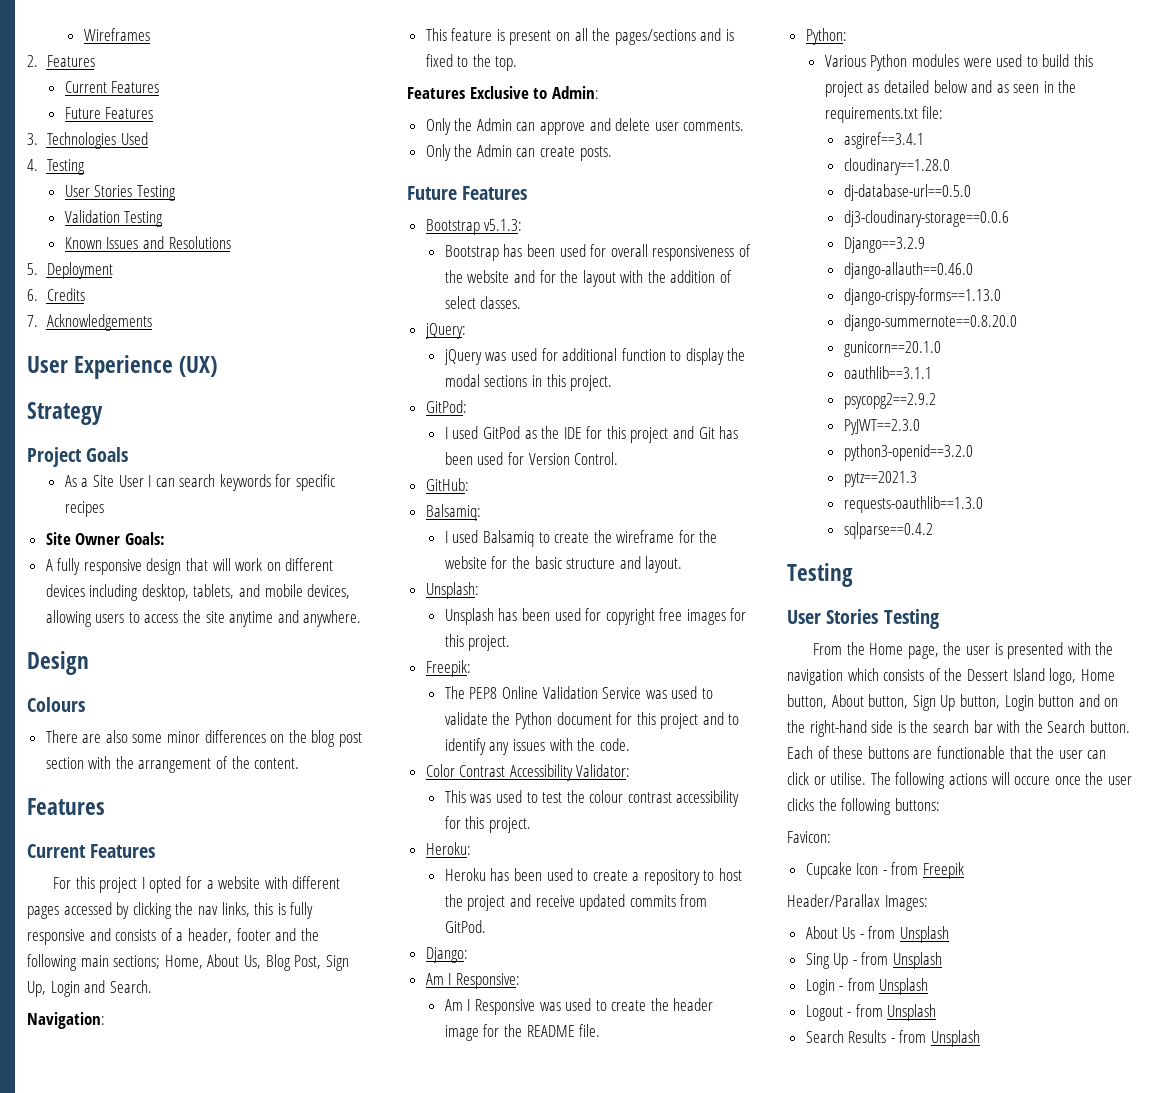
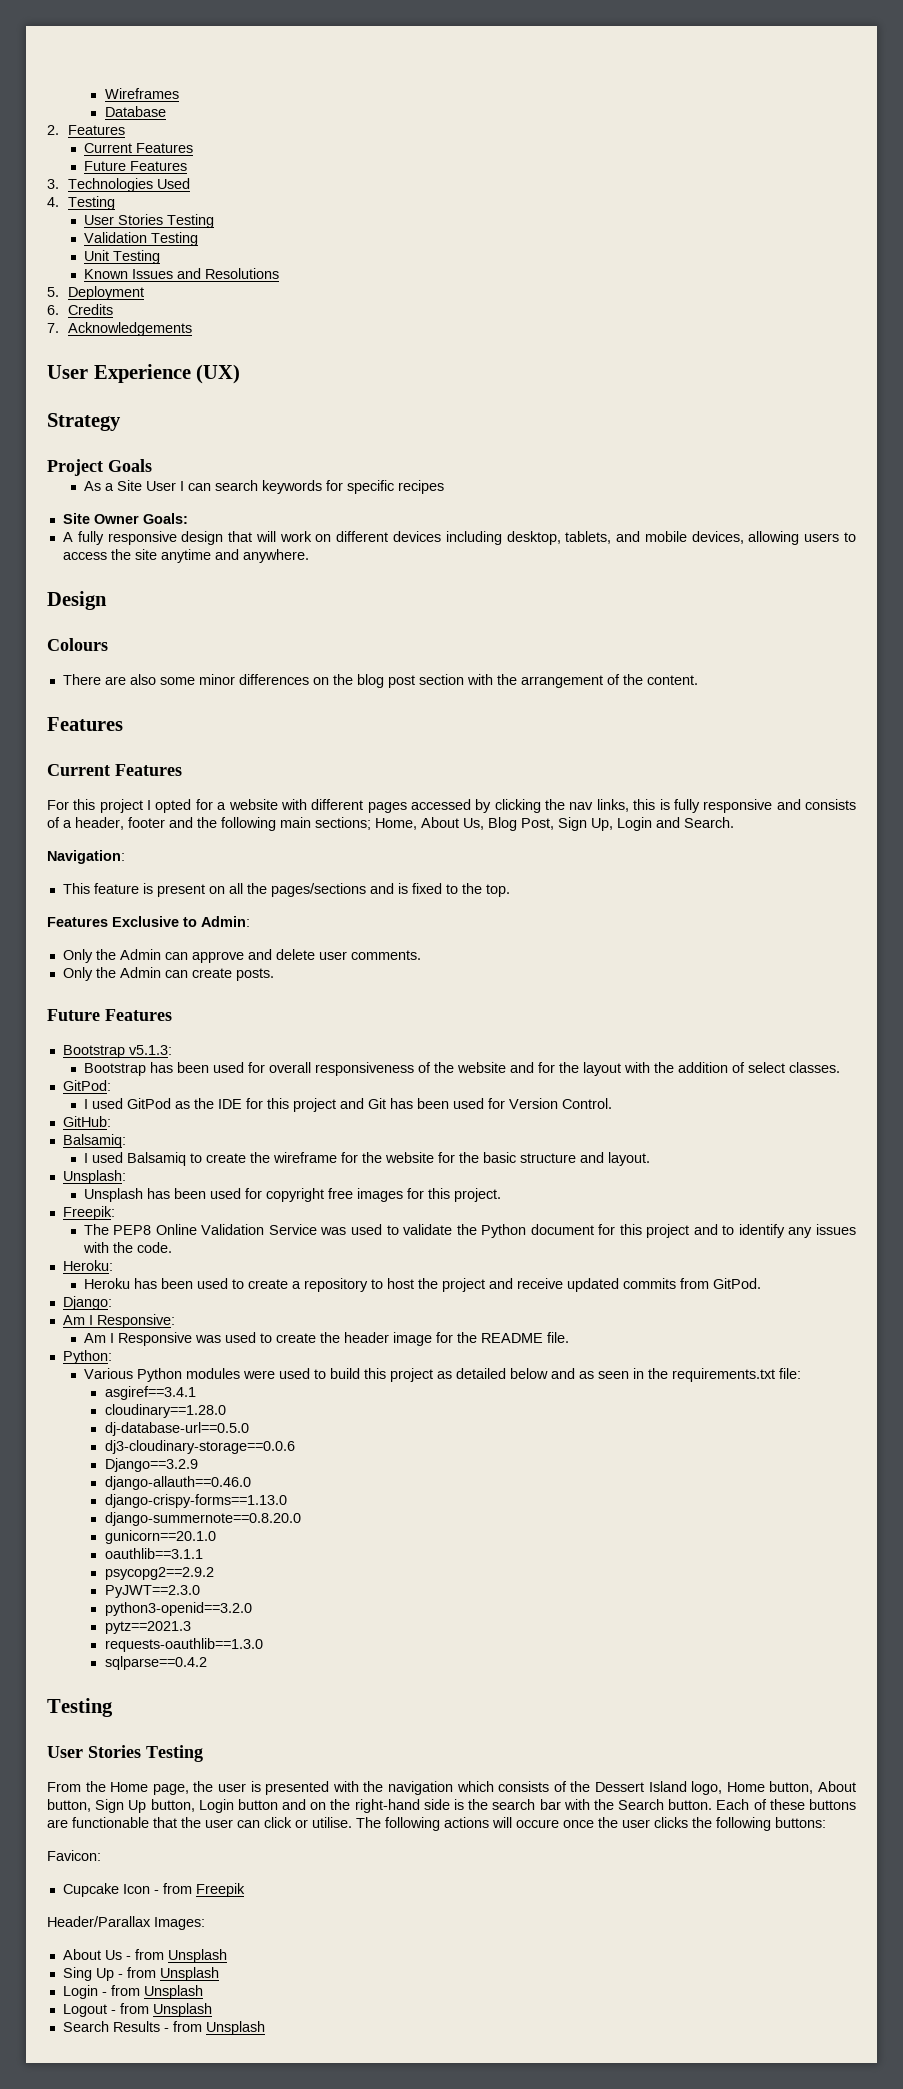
(150, 34) none -> [104,106,166,117] // Database
(164, 219) none -> [83,250,160,264] // Unit Testing
[424,323,466,339] [443,348,746,365] [444,374,613,391] // jQuery: // jQuery was used for additional function to display the modal sections in this project. -> (840, 1067) none
[425,764,631,781] [444,790,740,807] [444,816,531,833] // Color Contrast Accessibility Validator: // This was used to test the colour contrast accessibility for this project. -> (172, 1247) none

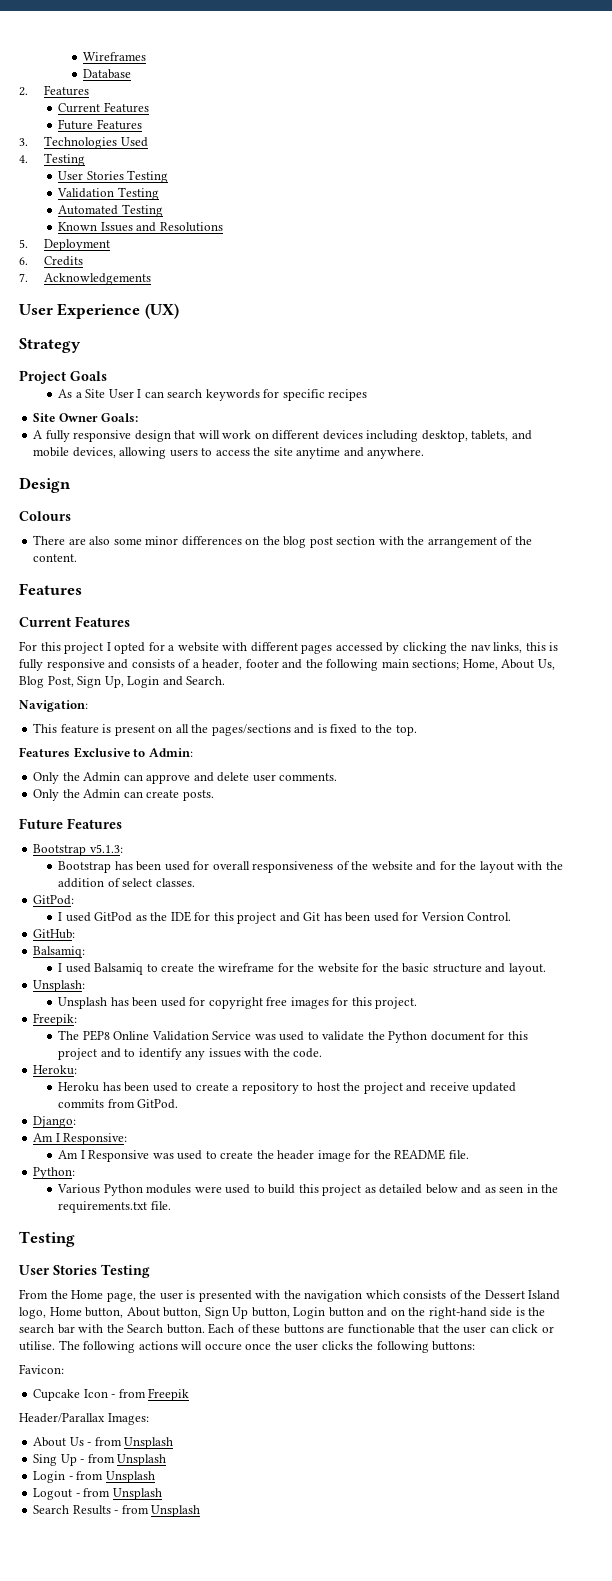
[83,250,109,261] Unit -> [58,205,119,215] Automated
[778,1368,801,1379] [104,1386,196,1400] [104,1404,226,1418] [104,1422,249,1436] [104,1440,295,1454] [104,1458,198,1472] [104,1476,251,1490] [104,1494,287,1508] [104,1512,301,1526] [104,1530,216,1544] [104,1548,203,1559] [104,1567,214,1580] [104,1585,200,1598] [104,1602,252,1616] [104,1621,191,1634] [104,1638,263,1652] [104,1656,207,1670] file: // asgiref==3.4.1 // cloudinary==1.28.0 // dj-database-url==0.5.0 // dj3-cloudinary-storage==0.0.6 // Django==3.2.9 // django-allauth==0.46.0 // django-crispy-forms==1.13.0 // django-summernote==0.8.20.0 // gunicorn==20.1.0 // oauthlib==3.1.1 // psycopg2==2.9.2 // PyJWT==2.3.0 // python3-openid==3.2.0 // pytz==2021.3 // requests-oauthlib==1.3.0 // sqlparse==0.4.2 -> [150,1201,171,1210] file.

